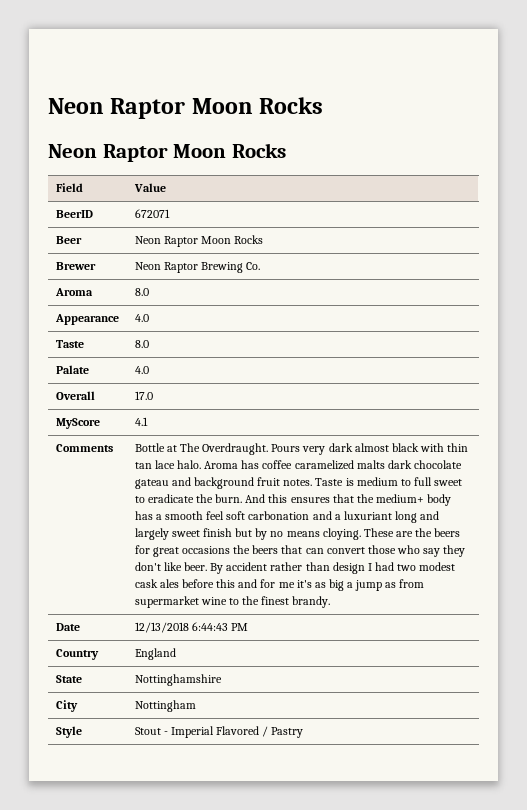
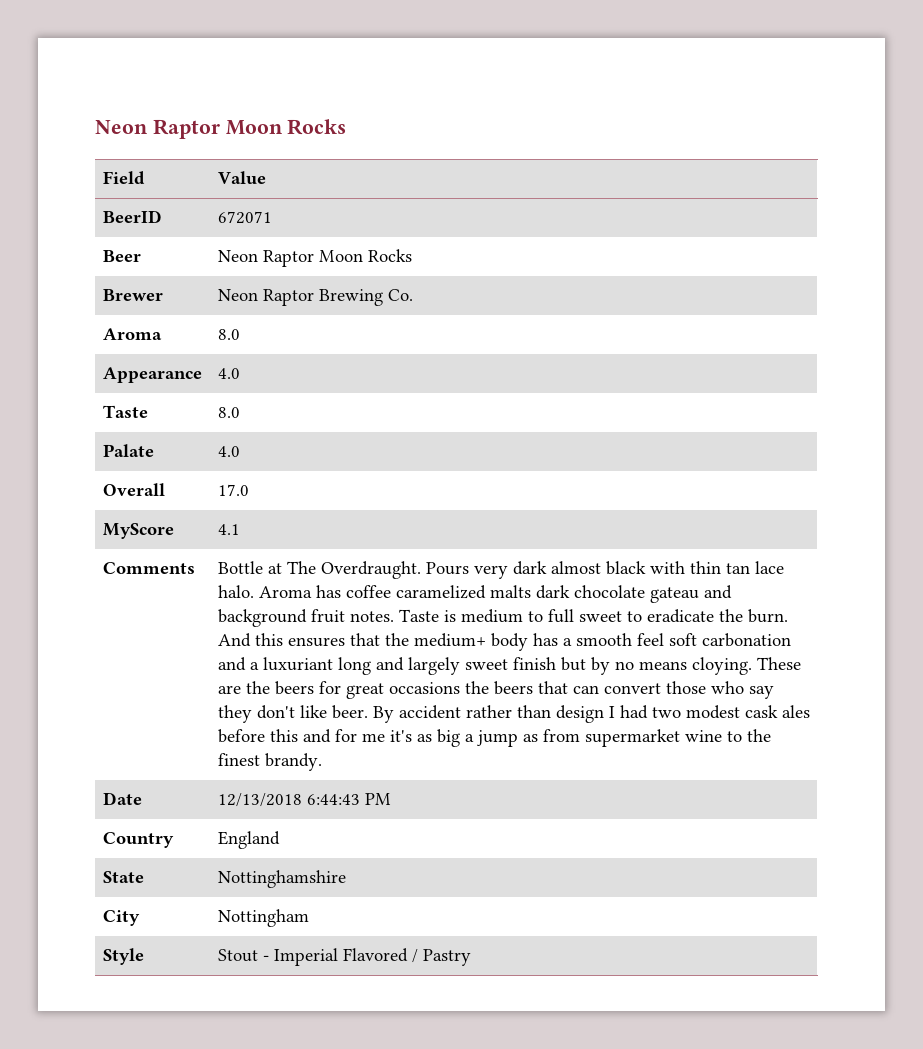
[48,97,324,119] [48,143,286,162] Neon Raptor Moon Rocks // Neon Raptor Moon Rocks -> [95,119,347,139] Neon Raptor Moon Rocks

